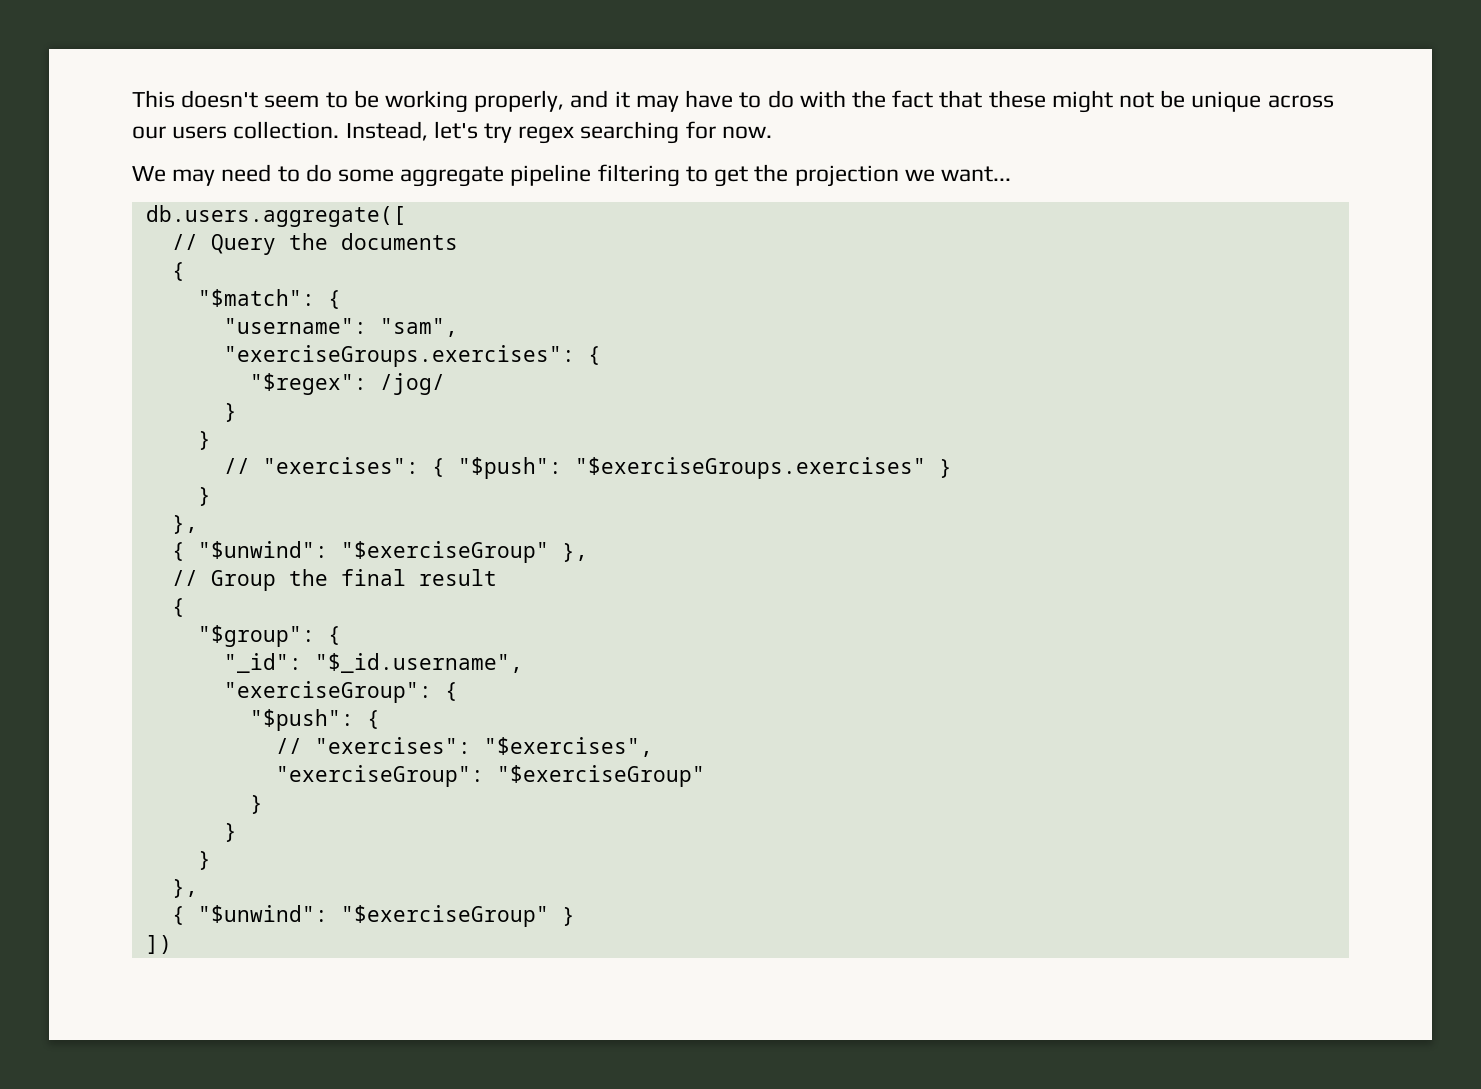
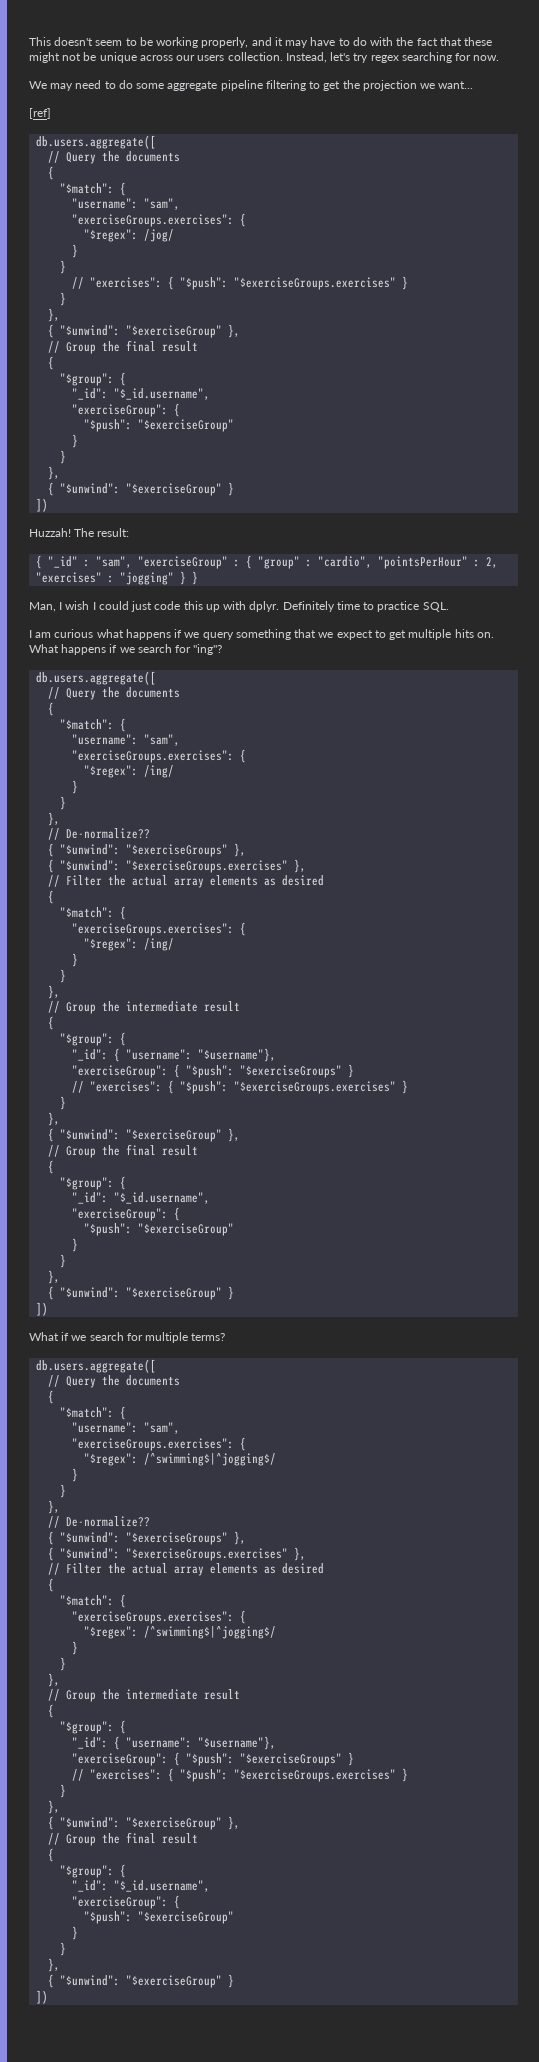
(1011, 174) none -> [29,108,51,119] // [ref]
[366,710,380,729] [275,737,653,757] [275,765,705,787] [249,795,263,814] [223,823,237,842] [197,851,211,870] [171,879,198,898] [171,905,575,927] [145,935,172,954] { // // "exercises": "$exercises", // "exerciseGroup": "$exerciseGroup" // } // } // } // }, // { "$unwind": "$exerciseGroup" } // ]) -> [138,419,235,432] [72,434,79,448] [60,450,67,464] [48,466,61,480] [48,482,235,496] [36,498,49,512] [29,528,130,537] [36,555,499,569] [36,571,199,585] [29,601,449,612] [29,629,494,640] [29,644,223,655] [36,671,157,685] [48,687,181,700] [48,702,55,716] [60,718,127,732] [72,734,181,746] [72,749,247,763] [84,765,175,778] [72,780,79,794] [60,796,67,810] [48,812,61,826] [48,828,151,840] [48,843,247,857] [48,859,307,873] [48,875,325,888] [48,890,55,904] [60,906,127,920] [72,922,247,936] [84,938,175,951] [72,953,79,967] [60,969,67,983] [48,985,61,999] [48,1001,241,1014] [48,1016,55,1030] [60,1032,127,1046] [72,1048,277,1062] [72,1064,355,1078] [72,1080,409,1094] [60,1096,67,1110] [48,1112,61,1126] [48,1128,241,1142] [48,1144,199,1158] [48,1160,55,1174] [60,1176,127,1190] [72,1192,211,1204] [72,1207,181,1221] [84,1223,235,1236] [72,1238,79,1252] [60,1254,67,1268] [48,1270,61,1284] [48,1286,235,1300] [36,1302,49,1316] [29,1332,226,1343] [36,1359,157,1373] [48,1375,181,1388] [48,1390,55,1404] [60,1406,127,1420] [72,1422,181,1434] [72,1437,247,1451] [84,1453,277,1466] [72,1468,79,1482] [60,1484,67,1498] [48,1500,61,1514] [48,1516,151,1528] [48,1531,247,1545] [48,1547,307,1561] [48,1563,325,1576] [48,1578,55,1592] [60,1594,127,1608] [72,1610,247,1624] [84,1626,277,1639] [72,1641,79,1655] [60,1657,67,1671] [48,1673,61,1687] [48,1689,241,1702] [48,1704,55,1718] [60,1720,127,1734] [72,1736,277,1750] [72,1752,355,1766] [72,1768,409,1782] [60,1784,67,1798] [48,1800,61,1814] [48,1816,241,1830] [48,1832,199,1846] [48,1848,55,1862] [60,1864,127,1878] [72,1880,211,1892] [72,1895,181,1909] [84,1911,235,1924] [72,1926,79,1940] [60,1942,67,1956] [48,1958,61,1972] [48,1974,235,1988] [36,1990,49,2004] "$exerciseGroup" // } // } // }, // { "$unwind": "$exerciseGroup" } // ]) // Huzzah! The result: // { "_id" : "sam", "exerciseGroup" : { "group" : "cardio", "pointsPerHour" : 2, "exercises" : "jogging" } } // Man, I wish I could just code this up with dplyr. Definitely time to practice SQL. // I am curious what happens if we query something that we expect to get multiple hits on. What happens if we search for "ing"? // db.users.aggregate([ // // Query the documents // { // "$match": { // "username": "sam", // "exerciseGroups.exercises": { // "$regex": /ing/ // } // } // }, // // De-normalize?? // { "$unwind": "$exerciseGroups" }, // { "$unwind": "$exerciseGroups.exercises" }, // // Filter the actual array elements as desired // { // "$match": { // "exerciseGroups.exercises": { // "$regex": /ing/ // } // } // }, // // Group the intermediate result // { // "$group": { // "_id": { "username": "$username"}, // "exerciseGroup": { "$push": "$exerciseGroups" } // // "exercises": { "$push": "$exerciseGroups.exercises" } // } // }, // { "$unwind": "$exerciseGroup" }, // // Group the final result // { // "$group": { // "_id": "$_id.username", // "exerciseGroup": { // "$push": "$exerciseGroup" // } // } // }, // { "$unwind": "$exerciseGroup" } // ]) // What if we search for multiple terms? // db.users.aggregate([ // // Query the documents // { // "$match": { // "username": "sam", // "exerciseGroups.exercises": { // "$regex": /^swimming$|^jogging$/ // } // } // }, // // De-normalize?? // { "$unwind": "$exerciseGroups" }, // { "$unwind": "$exerciseGroups.exercises" }, // // Filter the actual array elements as desired // { // "$match": { // "exerciseGroups.exercises": { // "$regex": /^swimming$|^jogging$/ // } // } // }, // // Group the intermediate result // { // "$group": { // "_id": { "username": "$username"}, // "exerciseGroup": { "$push": "$exerciseGroups" } // // "exercises": { "$push": "$exerciseGroups.exercises" } // } // }, // { "$unwind": "$exerciseGroup" }, // // Group the final result // { // "$group": { // "_id": "$_id.username", // "exerciseGroup": { // "$push": "$exerciseGroup" // } // } // }, // { "$unwind": "$exerciseGroup" } // ])

